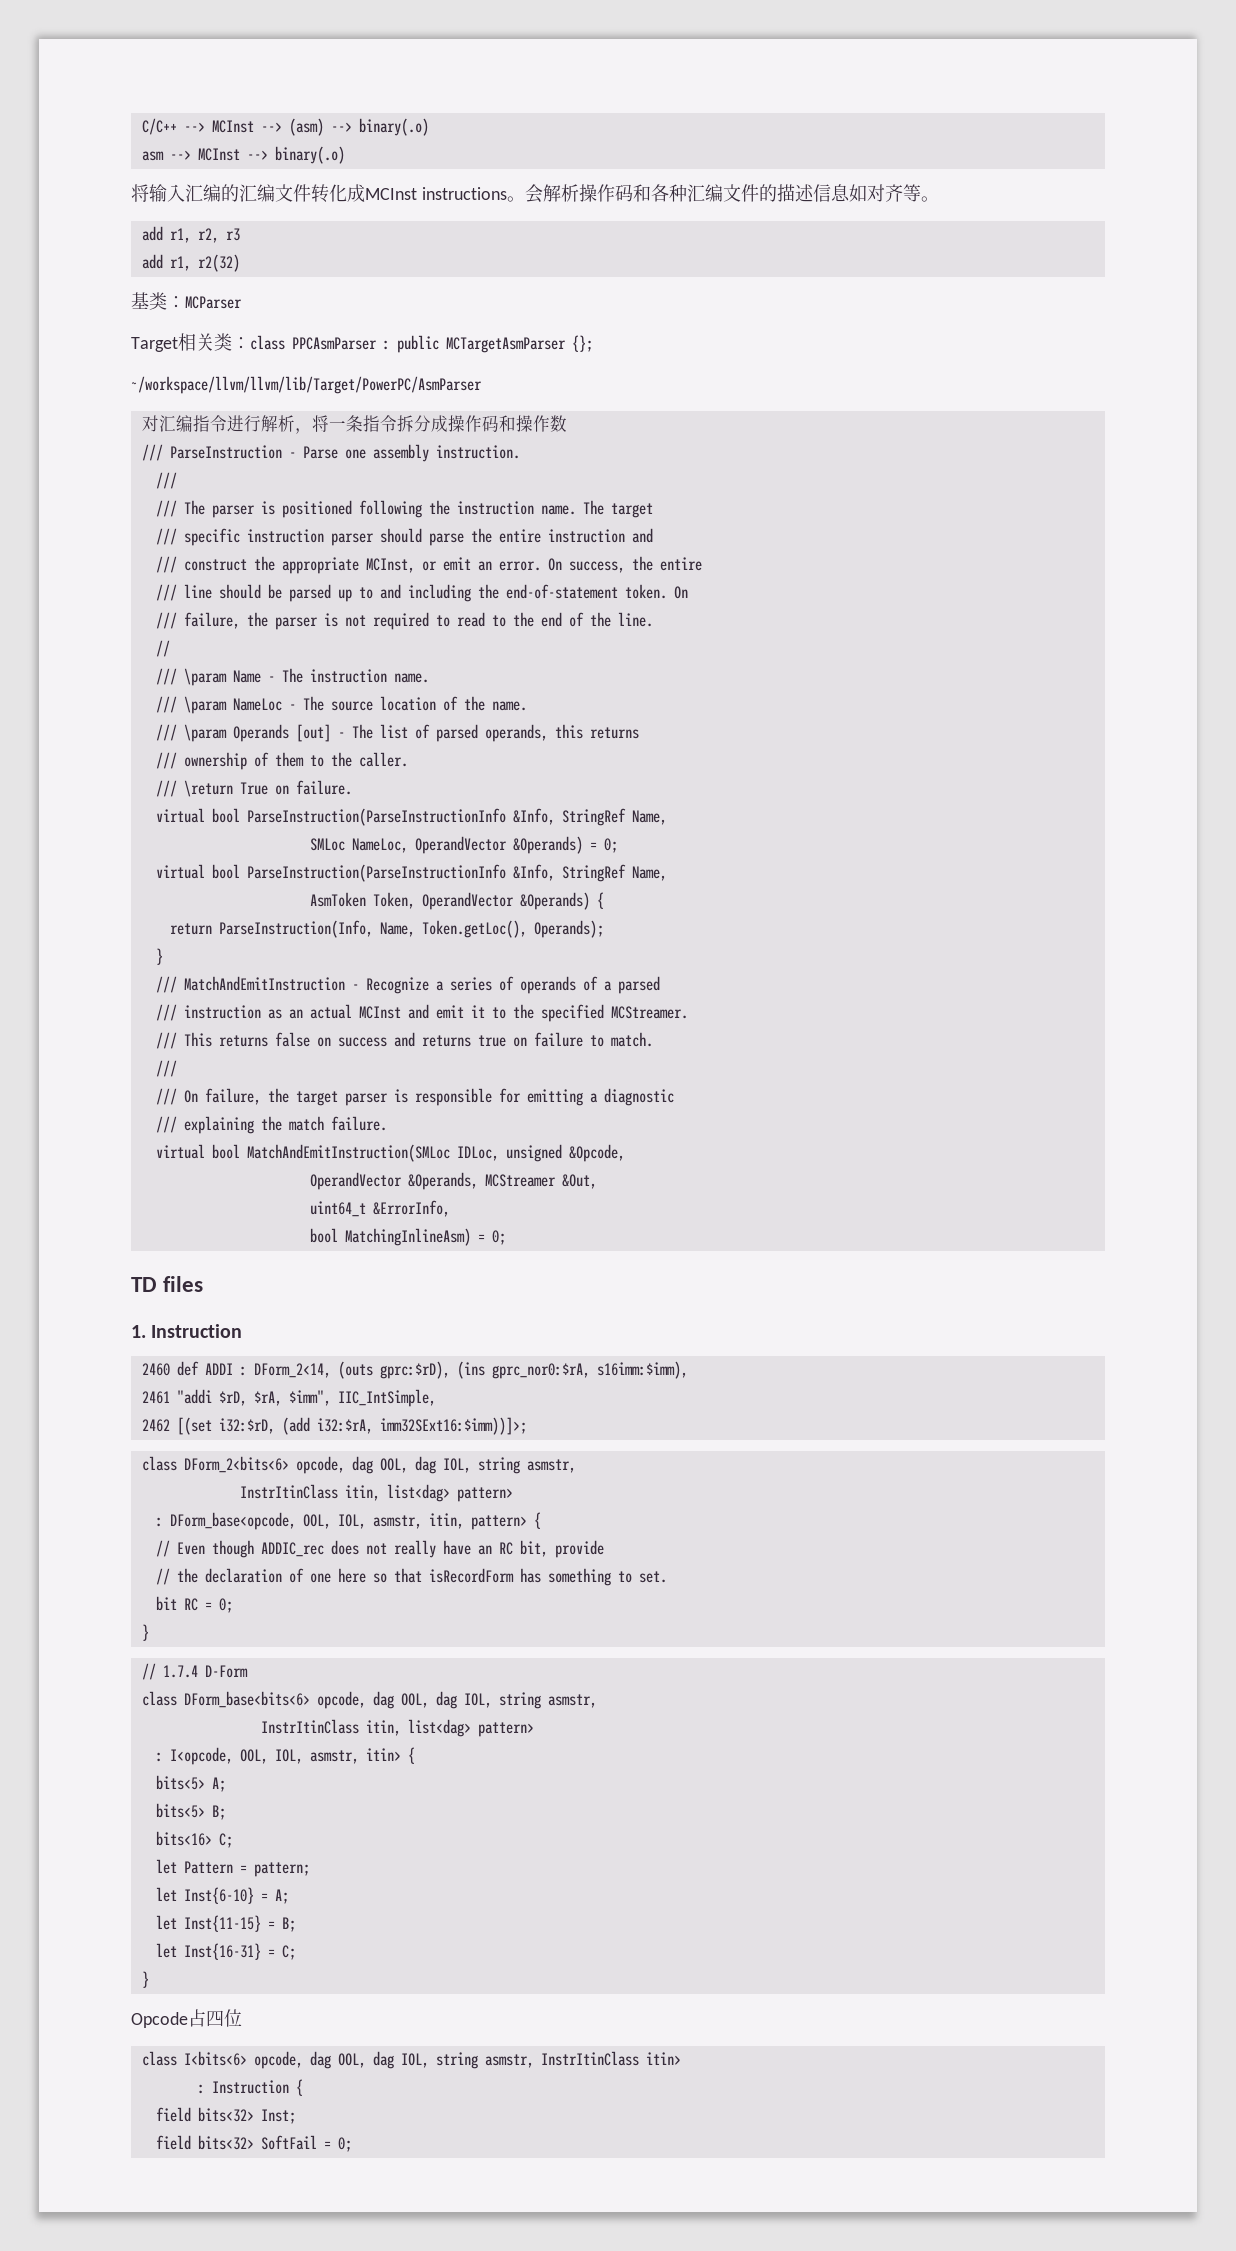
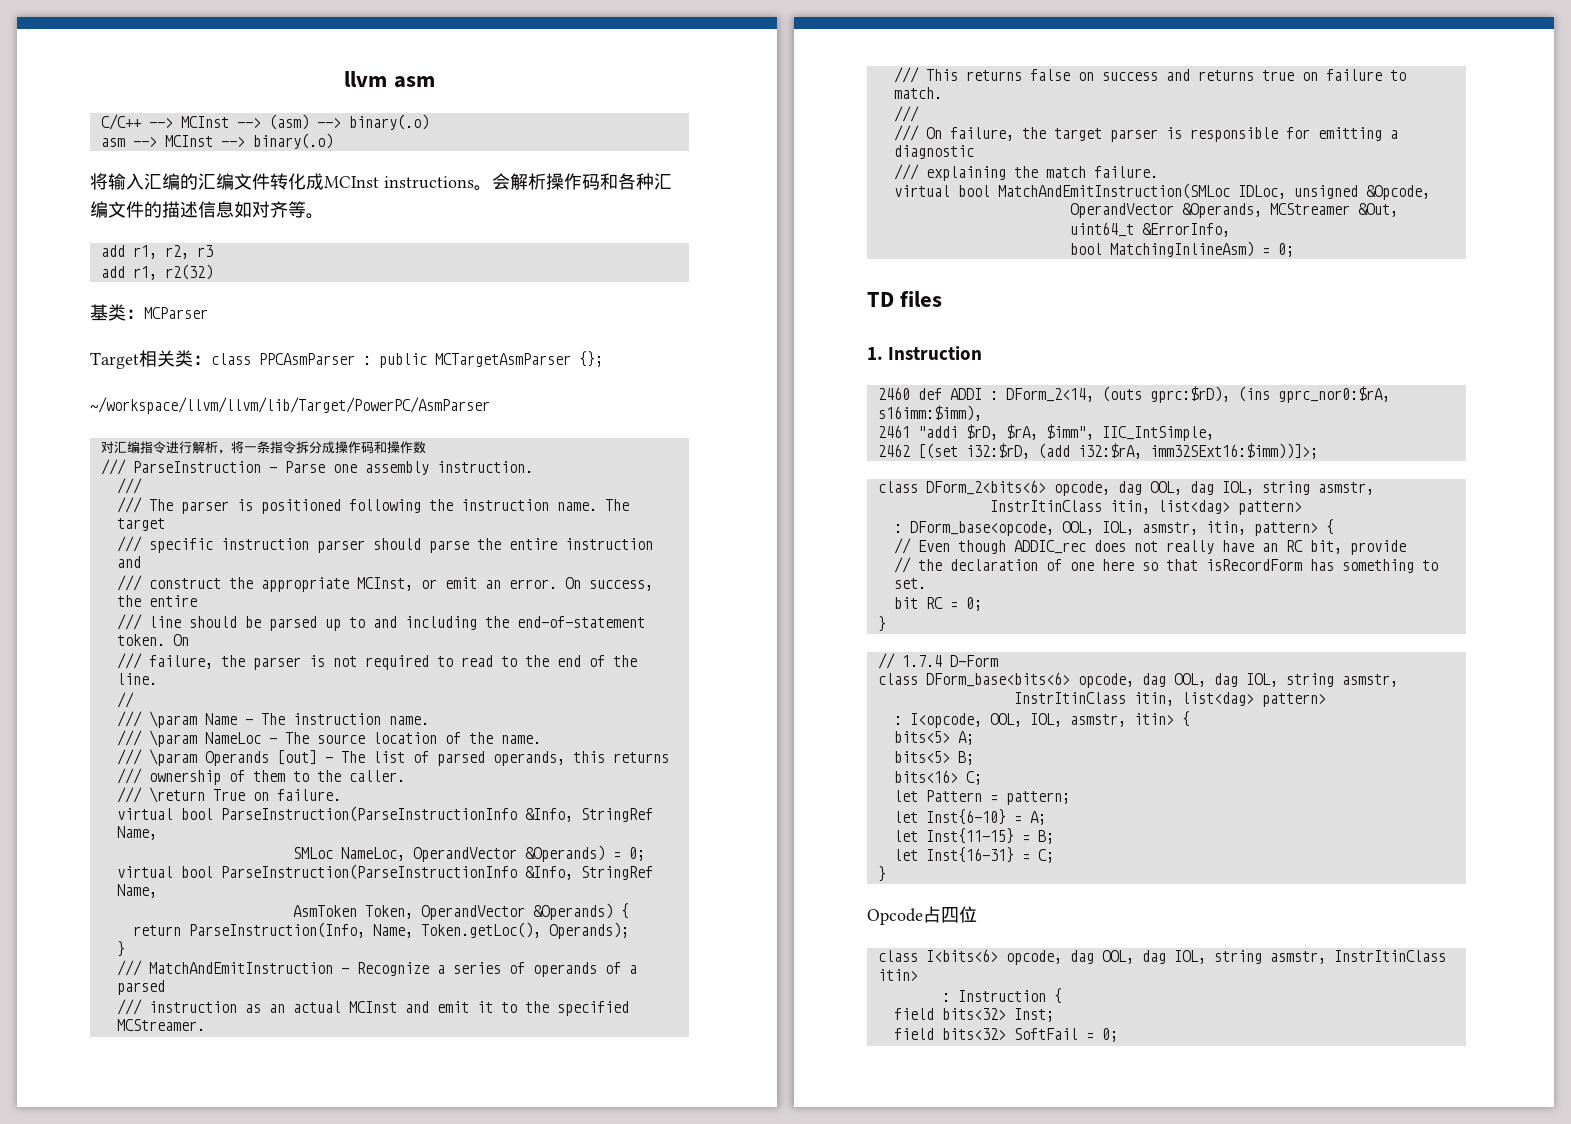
(141, 126) none -> [344,71,435,88] llvm asm //

